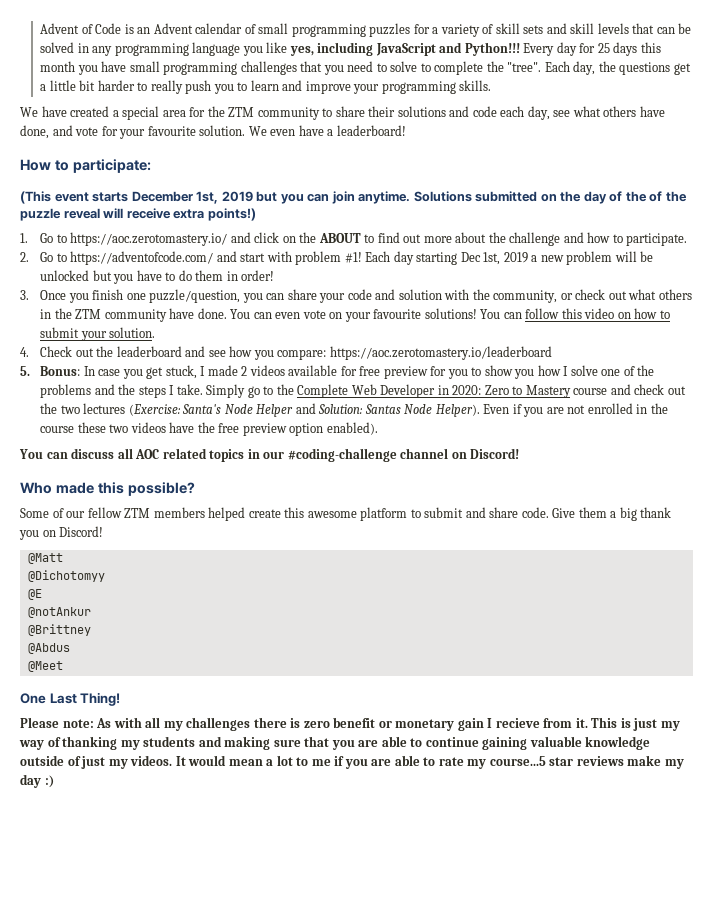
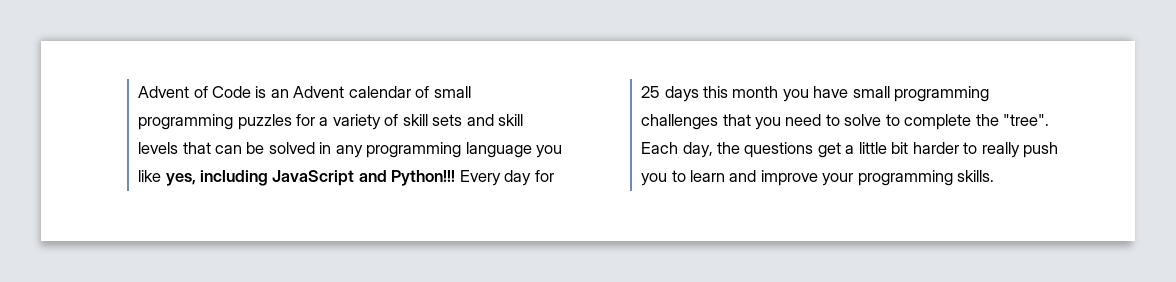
[20,106,665,120] [20,125,406,139] [20,159,151,173] [20,191,687,204] [20,208,256,221] [20,232,688,246] [20,251,654,265] [40,270,275,284] [20,289,692,303] [40,308,670,322] [40,327,156,341] [20,346,552,360] [20,365,655,379] [40,384,686,398] [40,403,668,417] [40,422,378,436] [19,448,520,462] [20,482,195,496] [20,507,672,521] [19,526,104,540] [27,553,63,564] [27,570,105,582] [27,589,42,600] [27,607,91,618] [27,624,91,636] [27,643,70,654] [27,661,63,672] [20,692,121,706] [20,717,680,731] [19,736,651,750] [20,755,684,769] [20,774,54,788] // We have created a special area for the ZTM community to share their solutions and code each day, see what others have done, and vote for your favourite solution. We even have a leaderboard! // How to participate: // (This event starts December 1st, 2019 but you can join anytime. Solutions submitted on the day of the of the puzzle reveal will receive extra points!) // 1. Go to https://aoc.zerotomastery.io/ and click on the ABOUT to find out more about the challenge and how to participate. // 2. Go to https://adventofcode.com/ and start with problem #1! Each day starting Dec 1st, 2019 a new problem will be unlocked but you have to do them in order! // 3. Once you finish one puzzle/question, you can share your code and solution with the community, or check out what others in the ZTM community have done. You can even vote on your favourite solutions! You can follow this video on how to submit your solution. // 4. Check out the leaderboard and see how you compare: https://aoc.zerotomastery.io/leaderboard // 5. Bonus: In case you get stuck, I made 2 videos available for free preview for you to show you how I solve one of the problems and the steps I take. Simply go to the Complete Web Developer in 2020: Zero to Mastery course and check out the two lectures (Exercise: Santa's Node Helper and Solution: Santas Node Helper). Even if you are not enrolled in the course these two videos have the free preview option enabled). // You can discuss all AOC related topics in our #coding-challenge channel on Discord! // Who made this possible? // Some of our fellow ZTM members helped create this awesome platform to submit and share code. Give them a big thank you on Discord! // @Matt // @Dichotomyy // @E // @notAnkur // @Brittney // @Abdus // @Meet // One Last Thing! // Please note: As with all my challenges there is zero benefit or monetary gain I recieve from it. This is just my way of thanking my students and making sure that you are able to continue gaining valuable knowledge outside of just my videos. It would mean a lot to me if you are able to rate my course...5 star reviews make my day :) -> (995, 176) none

